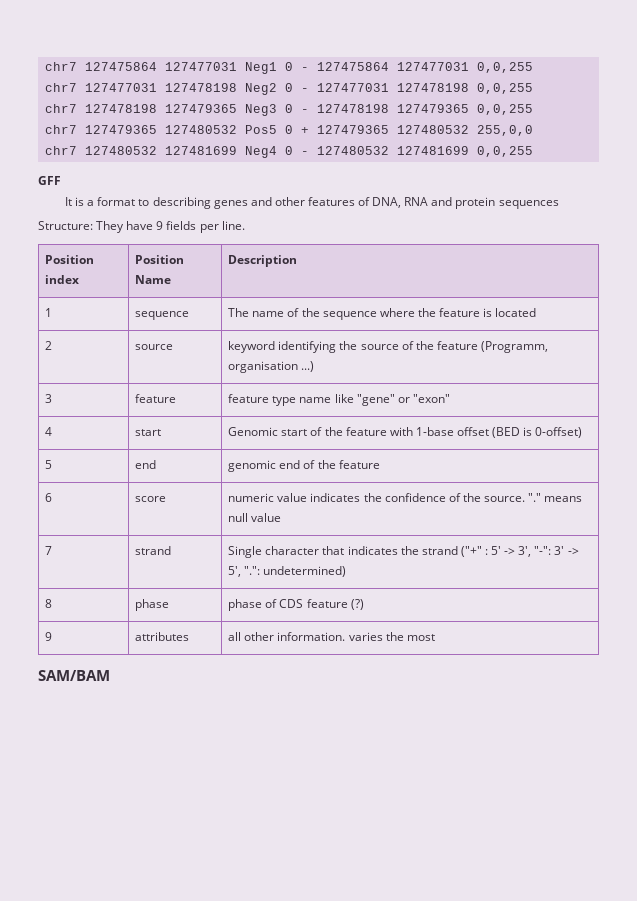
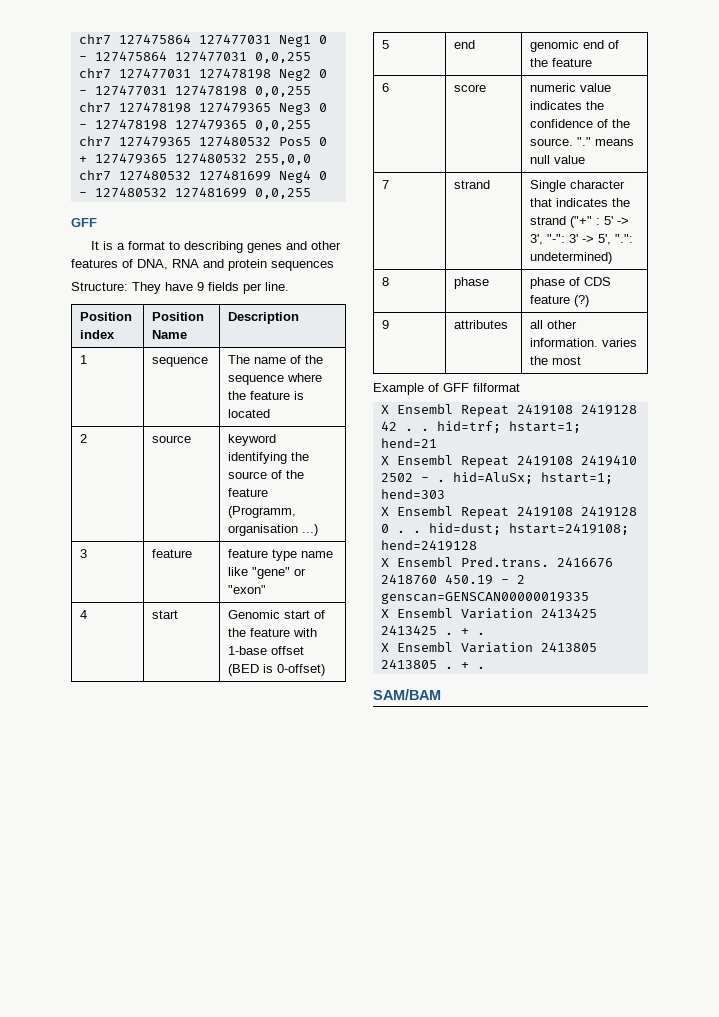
(435, 637) none -> [373,383,520,395] [380,404,637,417] [380,421,581,433] [380,438,437,448] [380,455,637,468] [380,472,613,484] [380,489,445,499] [380,506,637,519] [380,523,629,535] [380,540,477,551] [380,557,613,568] [380,574,525,585] [380,592,589,604] [380,608,597,619] [380,625,485,635] [380,642,597,653] [380,659,485,669] // Example of GFF filformat // X Ensembl Repeat 2419108 2419128 42 . . hid=trf; hstart=1; hend=21 // X Ensembl Repeat 2419108 2419410 2502 - . hid=AluSx; hstart=1; hend=303 // X Ensembl Repeat 2419108 2419128 0 . . hid=dust; hstart=2419108; hend=2419128 // X Ensembl Pred.trans. 2416676 2418760 450.19 - 2 genscan=GENSCAN00000019335 // X Ensembl Variation 2413425 2413425 . + . // X Ensembl Variation 2413805 2413805 . + .

